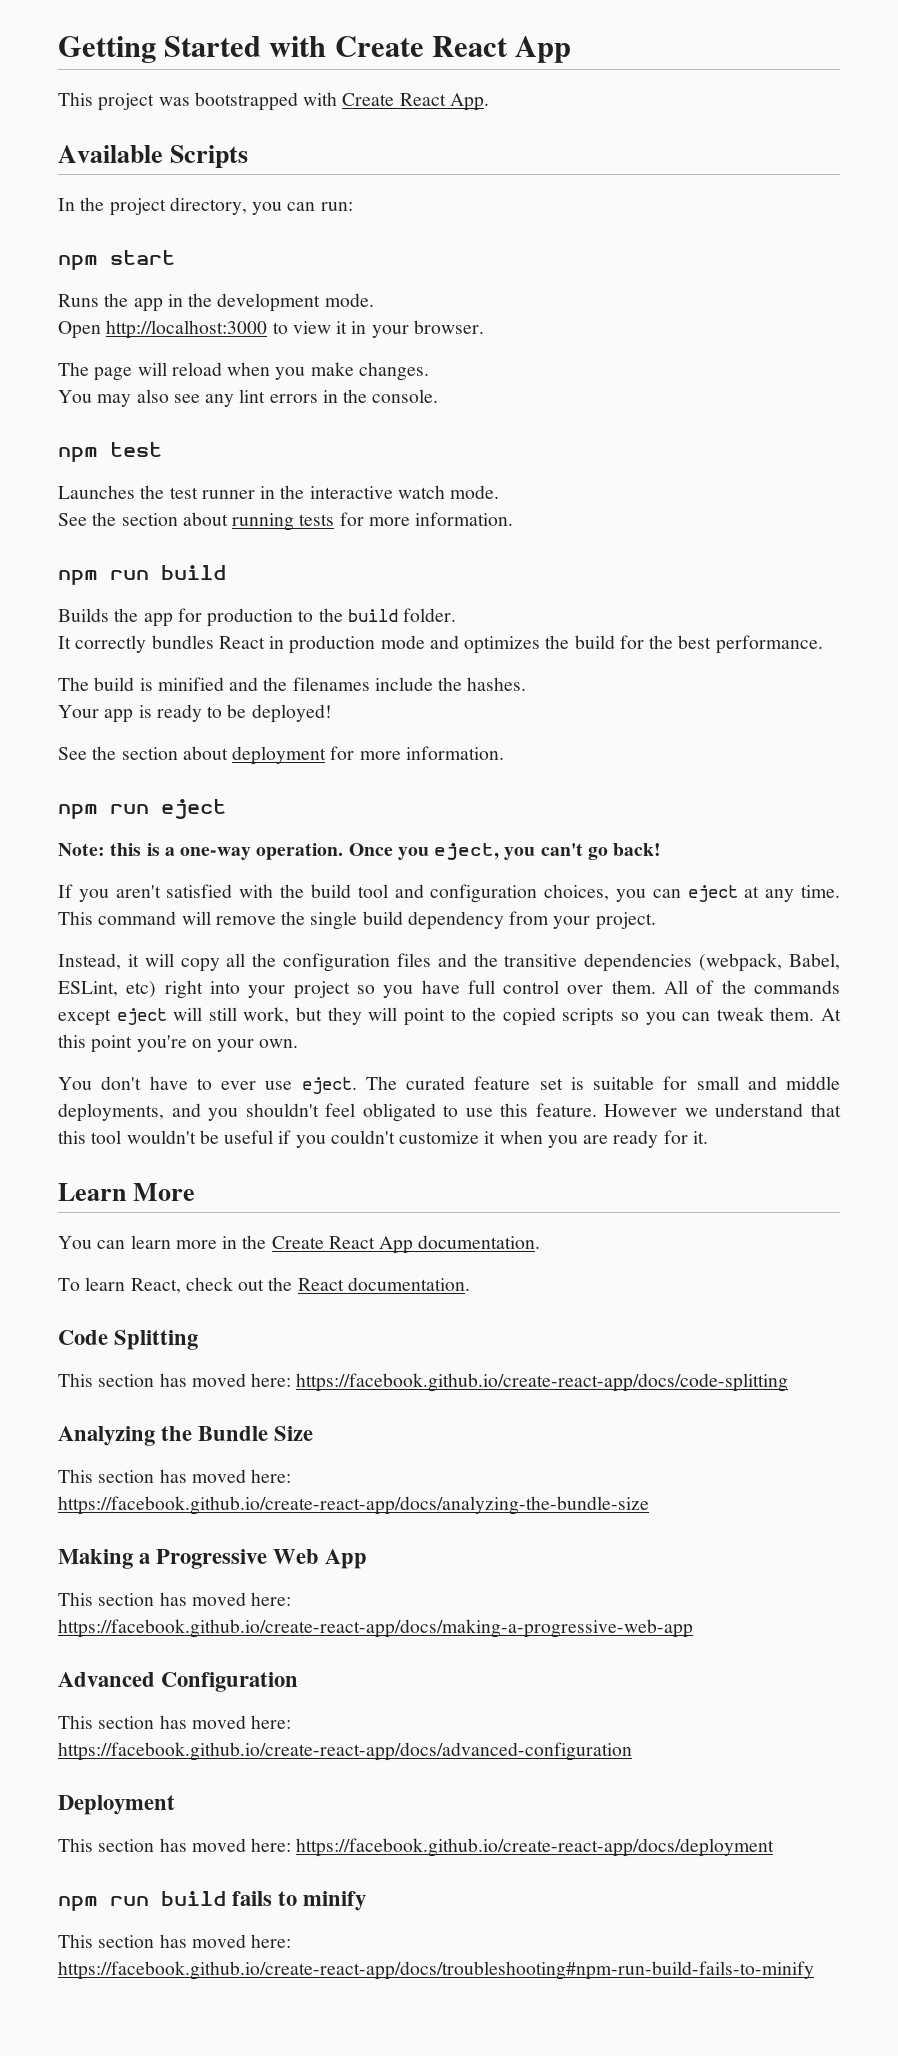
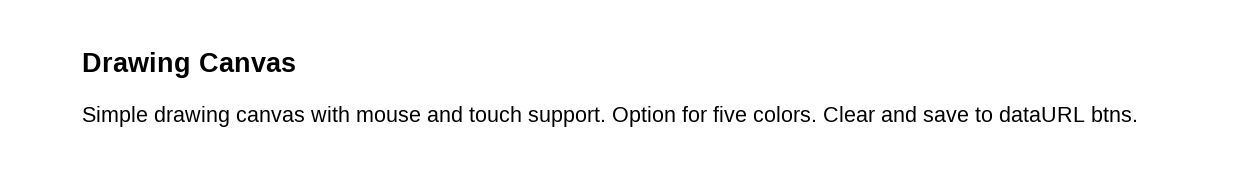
[58,36,572,63] [58,92,489,111] [58,145,249,168] [58,197,353,216] [58,250,175,270] [58,293,374,312] [58,320,484,339] [58,362,429,381] [58,389,439,407] [58,442,162,462] [58,485,500,499] [58,512,514,531] [58,565,226,585] [58,608,457,627] [58,635,823,654] [58,677,527,691] [58,704,332,723] [58,746,504,765] [58,799,226,819] [58,843,662,861] [58,884,840,903] [58,911,656,930] [58,953,840,972] [58,980,840,999] [58,1007,841,1026] [58,1034,299,1053] [58,1076,840,1094] [58,1103,842,1122] [58,1130,708,1148] [58,1183,196,1201] [58,1235,541,1254] [58,1277,470,1294] [58,1330,199,1350] [58,1373,789,1392] [58,1426,314,1446] [58,1469,292,1483] [58,1496,649,1515] [58,1549,368,1569] [58,1592,292,1606] [58,1619,693,1638] [58,1672,299,1692] [58,1715,292,1729] [58,1742,632,1761] [58,1795,175,1815] [58,1838,775,1857] [58,1891,367,1911] [58,1934,292,1948] [58,1961,814,1980] Getting Started with Create React App // This project was bootstrapped with Create React App. // Available Scripts // In the project directory, you can run: // npm start // Runs the app in the development mode. // Open http://localhost:3000 to view it in your browser. // The page will reload when you make changes. // You may also see any lint errors in the console. // npm test // Launches the test runner in the interactive watch mode. // See the section about running tests for more information. // npm run build // Builds the app for production to the build folder. // It correctly bundles React in production mode and optimizes the build for the best performance. // The build is minified and the filenames include the hashes. // Your app is ready to be deployed! // See the section about deployment for more information. // npm run eject // Note: this is a one-way operation. Once you eject, you can't go back! // If you aren't satisfied with the build tool and configuration choices, you can eject at any time. This command will remove the single build dependency from your project. // Instead, it will copy all the configuration files and the transitive dependencies (webpack, Babel, ESLint, etc) right into your project so you have full control over them. All of the commands except eject will still work, but they will point to the copied scripts so you can tweak them. At this point you're on your own. // You don't have to ever use eject. The curated feature set is suitable for small and middle deployments, and you shouldn't feel obligated to use this feature. However we understand that this tool wouldn't be useful if you couldn't customize it when you are ready for it. // Learn More // You can learn more in the Create React App documentation. // To learn React, check out the React documentation. // Code Splitting // This section has moved here: https://facebook.github.io/create-react-app/docs/code-splitting // Analyzing the Bundle Size // This section has moved here: https://facebook.github.io/create-react-app/docs/analyzing-the-bundle-size // Making a Progressive Web App // This section has moved here: https://facebook.github.io/create-react-app/docs/making-a-progressive-web-app // Advanced Configuration // This section has moved here: https://facebook.github.io/create-react-app/docs/advanced-configuration // Deployment // This section has moved here: https://facebook.github.io/create-react-app/docs/deployment // npm run build fails to minify // This section has moved here: https://facebook.github.io/create-react-app/docs/troubleshooting#npm-run-build-fails-to-minify -> [82,52,296,78] [82,106,1138,127] Drawing Canvas // Simple drawing canvas with mouse and touch support. Option for five colors. Clear and save to dataURL btns.

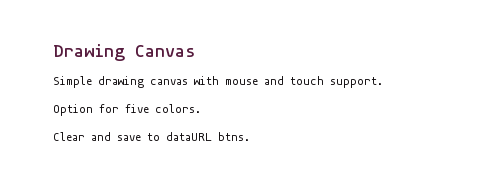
(606, 117) none -> (383, 82) //
(817, 114) none -> (201, 108) //

